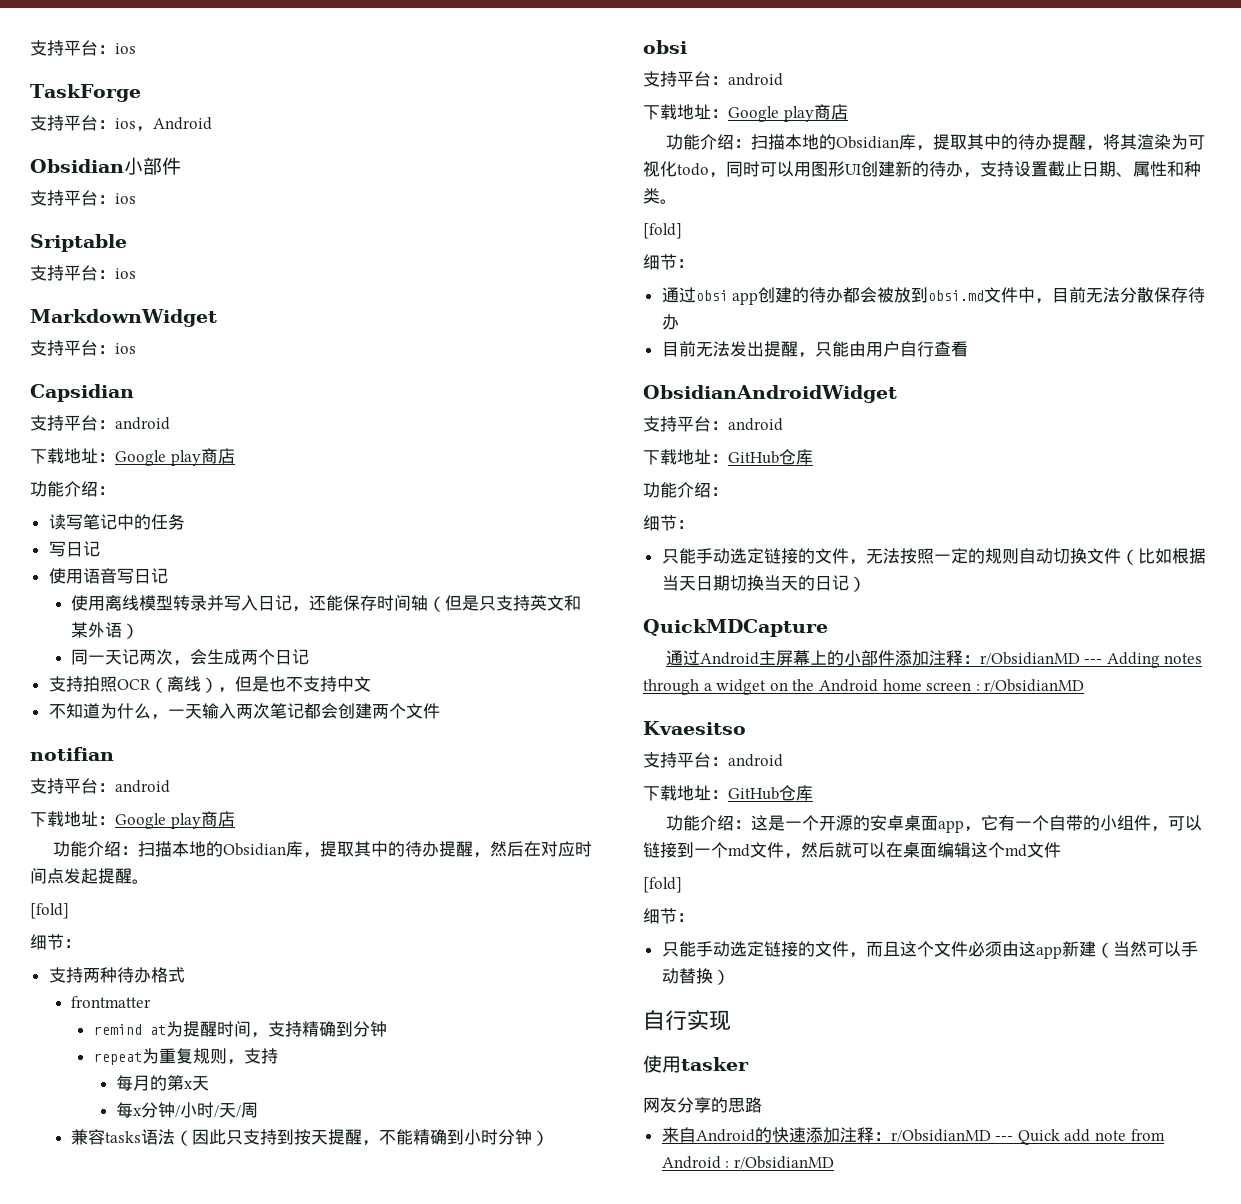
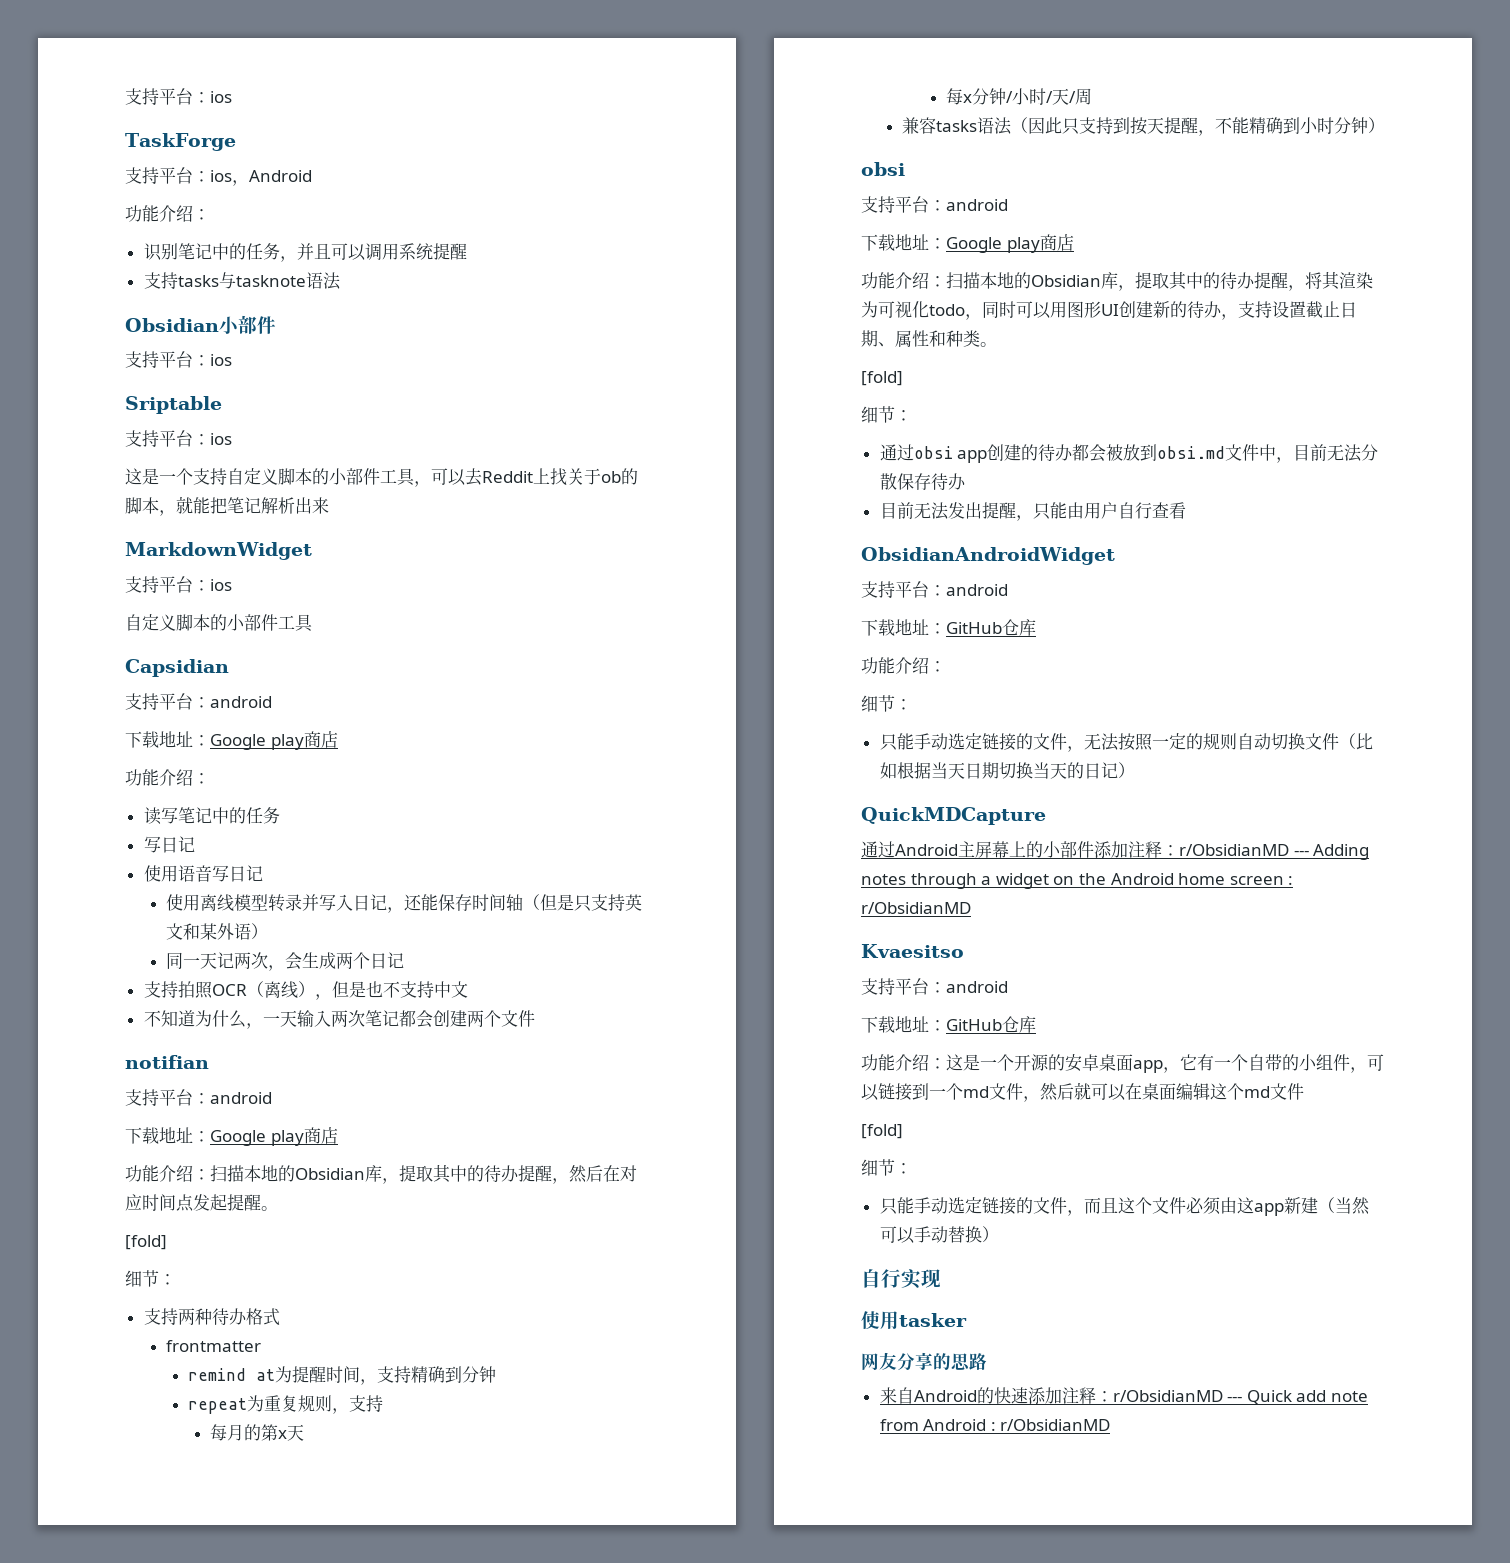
(212, 123) none -> [125,205,210,222] [143,243,467,262] [143,272,341,290] // 功能介绍： // 识别笔记中的任务，并且可以调用系统提醒 // 支持tasks与tasknote语法
(136, 273) none -> [125,468,638,487] [125,496,329,516] // 这是一个支持自定义脚本的小部件工具，可以去Reddit上找关于ob的脚本，就能把笔记解析出来
(136, 348) none -> [125,614,313,632] // 自定义脚本的小部件工具

